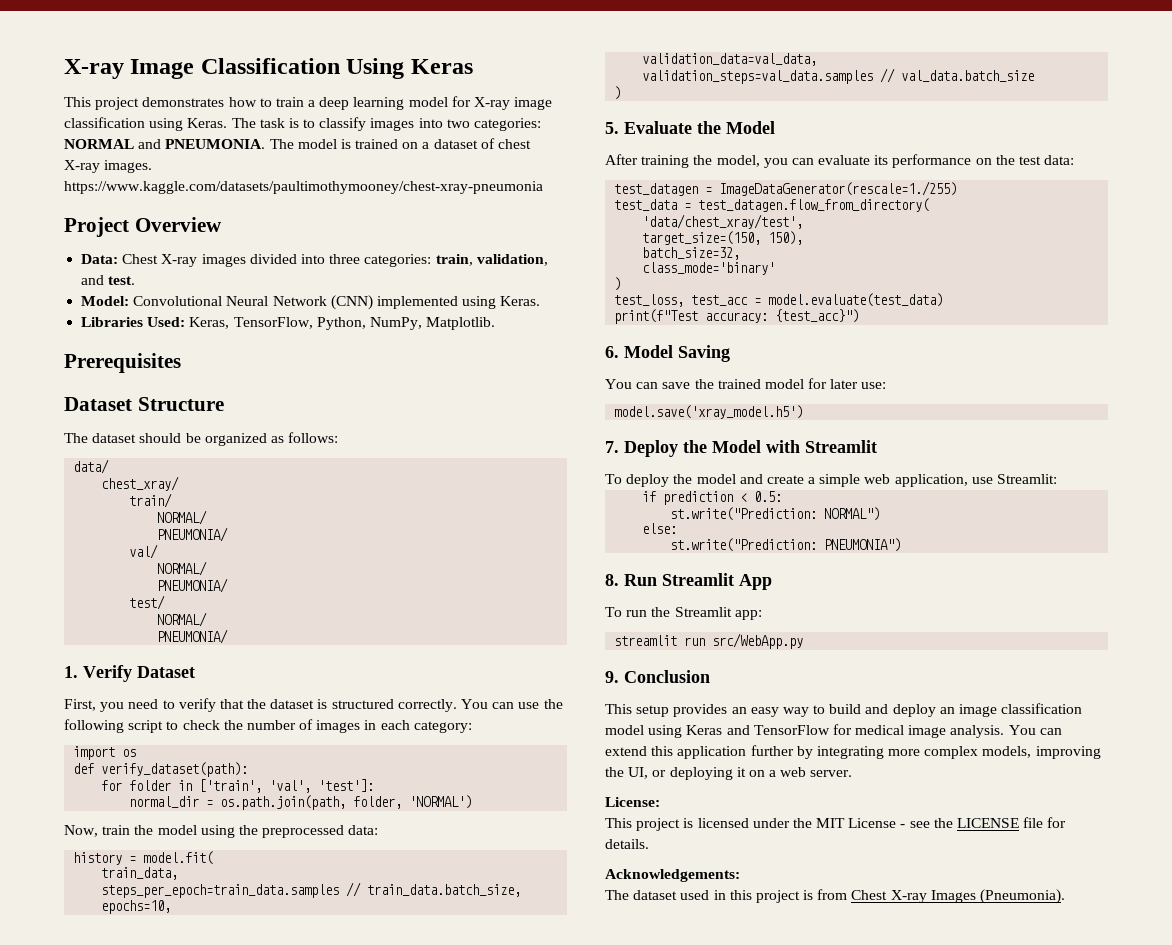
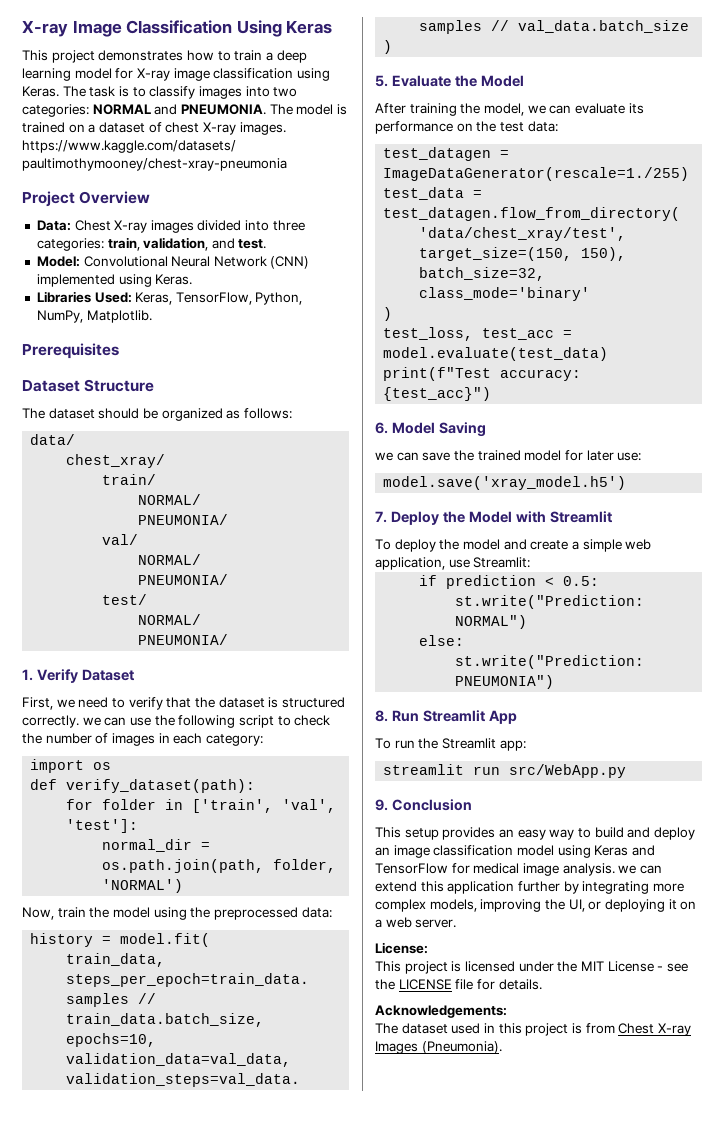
[100,702,125,712] you -> [56,699,75,708] we
[461,699,489,709] You -> [82,717,101,726] we
[763,158,788,168] you -> [527,105,546,114] we
[605,379,632,389] You -> [375,452,393,461] we
[1008,725,1036,735] You -> [618,865,637,874] we

